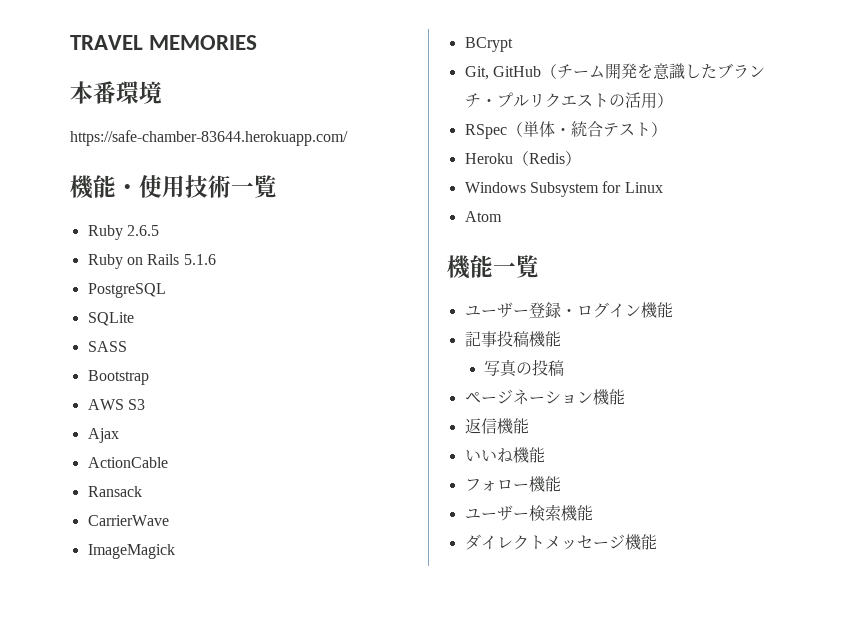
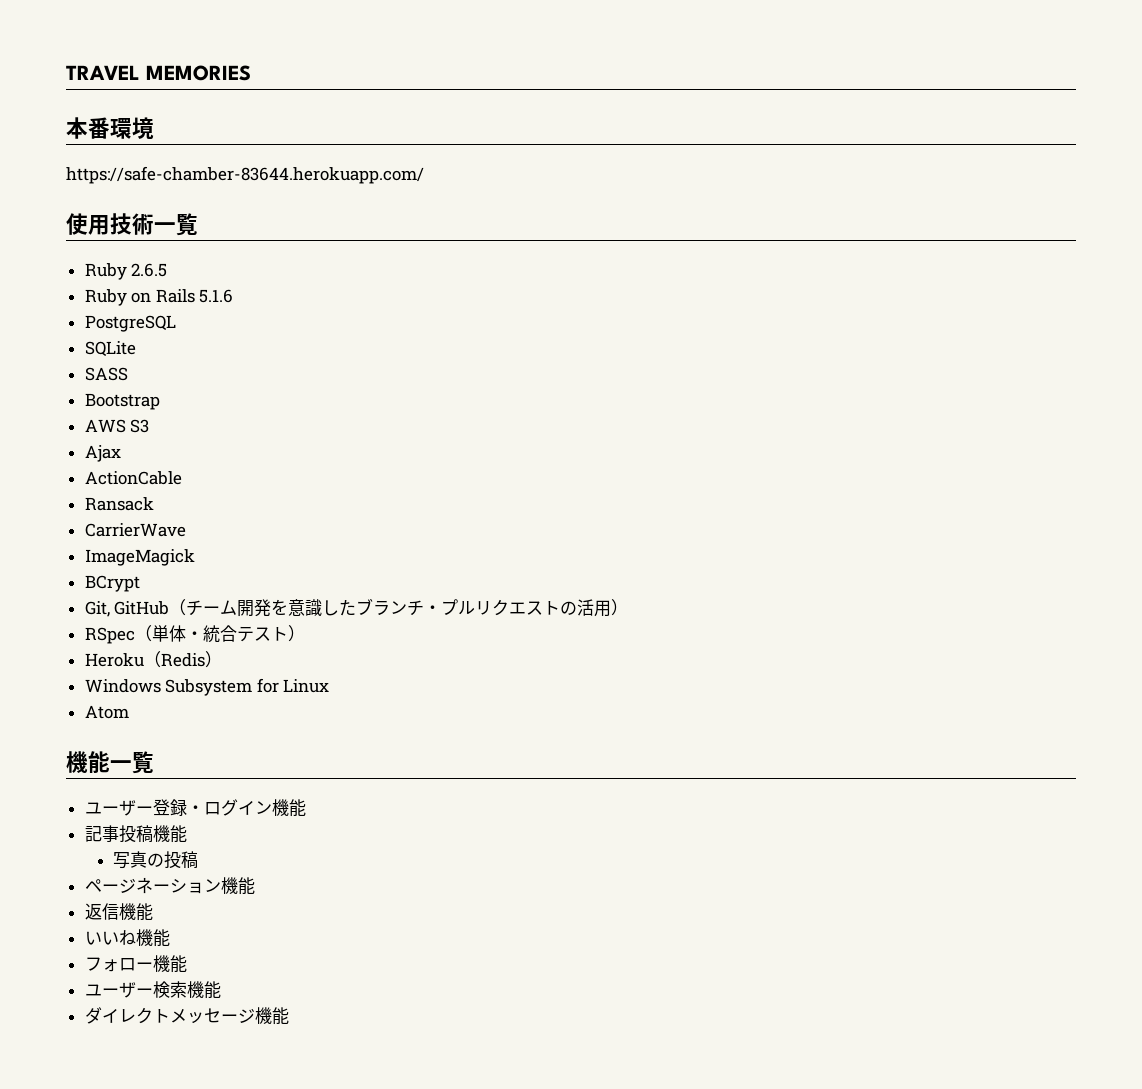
[70,175,139,199] 機能・ -> (424, 175) none

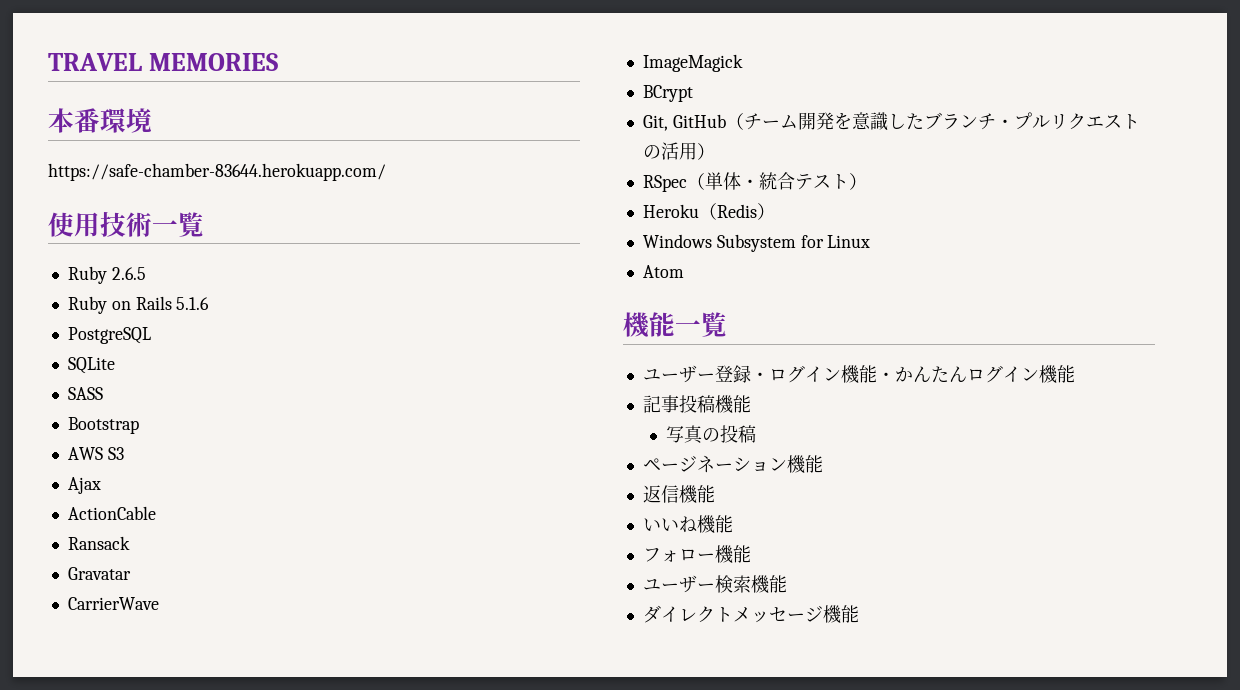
(154, 504) none -> [67,567,131,580] // Gravatar
(306, 808) none -> [876,365,1075,384] ・かんたんログイン機能

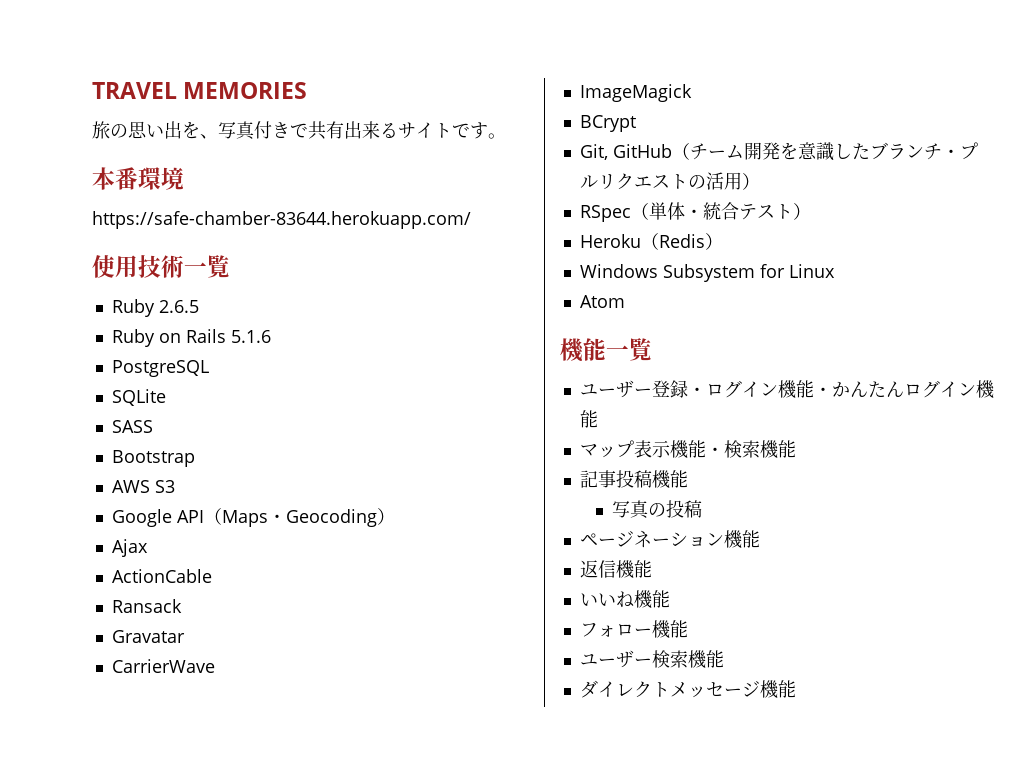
(278, 62) none -> [92,121,506,140] // 旅の思い出を、写真付きで共有出来るサイトです。
(124, 453) none -> [111,508,395,527] // Google API（Maps・Geocoding）
(1075, 374) none -> [579,440,796,459] // マップ表示機能・検索機能

